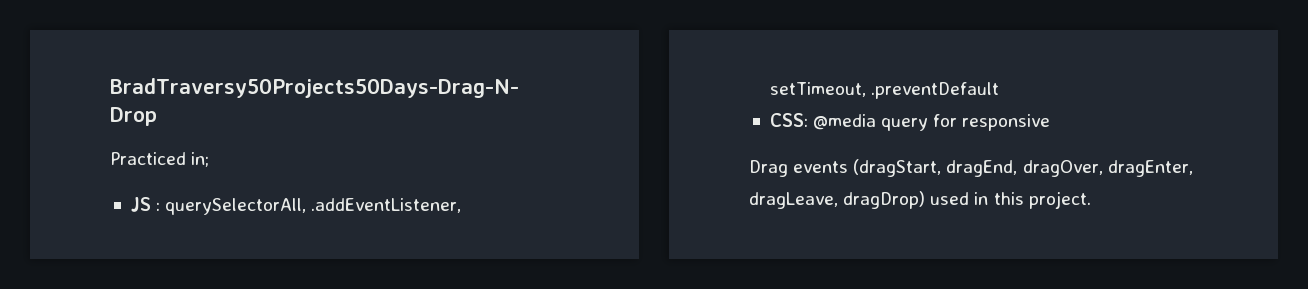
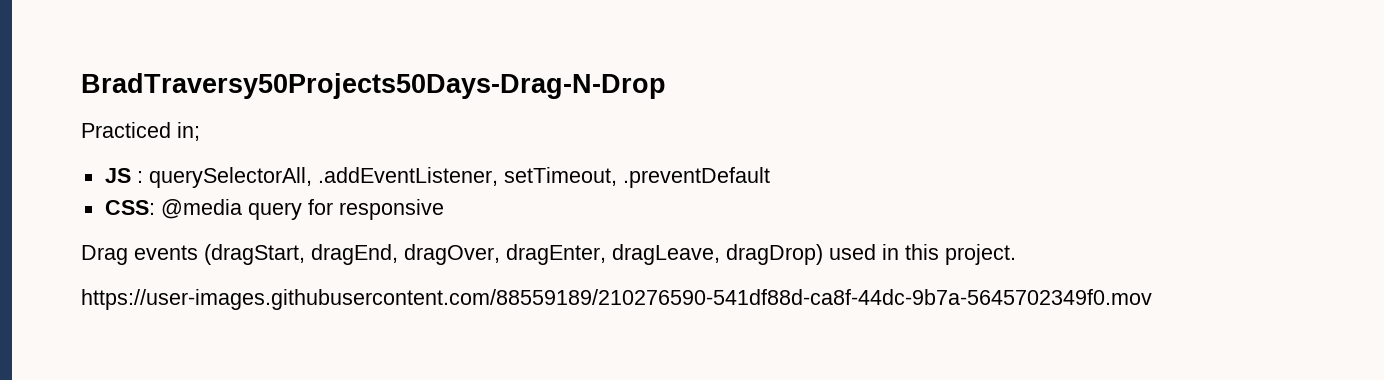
(1091, 200) none -> [81,289,1152,310] // https://user-images.githubusercontent.com/88559189/210276590-541df88d-ca8f-44dc-9b7a-5645702349f0.mov

